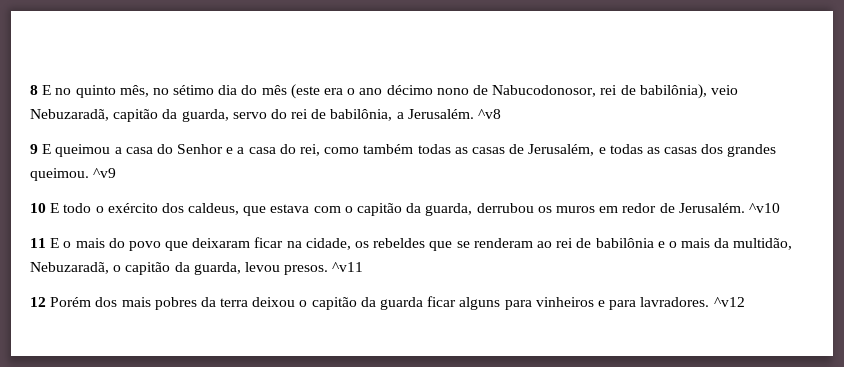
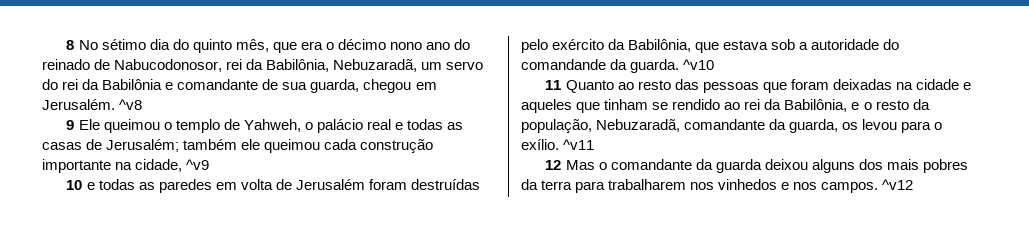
[42,84,320,99] E no quinto mês, no sétimo dia do mês (este -> [78,39,297,53] No sétimo dia do quinto mês, que
[359,88,383,95] ano -> (334, 46) none
[472,84,738,99] [30,109,502,122] [30,144,777,157] [30,168,117,181] [30,203,780,216] [30,237,793,251] [30,262,364,275] [30,297,92,307] de Nabucodonosor, rei de babilônia), veio Nebuzaradã, capitão da guarda, servo do rei de babilônia, a Jerusalém. ^v8 // 9 E queimou a casa do Senhor e a casa do rei, como também todas as casas de Jerusalém, e todas as casas dos grandes queimou. ^v9 // 10 E todo o exército dos caldeus, que estava com o capitão da guarda, derrubou os muros em redor de Jerusalém. ^v10 // 11 E o mais do povo que deixaram ficar na cidade, os rebeldes que se renderam ao rei de babilônia e o mais da multidão, Nebuzaradã, o capitão da guarda, levou presos. ^v11 // 12 Porém -> [426,39,471,50] [42,59,484,72] [42,79,437,93] [42,99,143,110] [66,119,464,133] [42,139,434,153] [42,159,210,173] [66,179,480,193] [521,39,900,53] [521,59,715,73] [545,79,972,93] [521,99,930,113] [521,119,943,133] [521,139,595,150] [545,159,855,173] ano do reinado de Nabucodonosor, rei da Babilônia, Nebuzaradã, um servo do rei da Babilônia e comandante de sua guarda, chegou em Jerusalém. ^v8 // 9 Ele queimou o templo de Yahweh, o palácio real e todas as casas de Jerusalém; também ele queimou cada construção importante na cidade, ^v9 // 10 e todas as paredes em volta de Jerusalém foram destruídas pelo exército da Babilônia, que estava sob a autoridade do comandande da guarda. ^v10 // 11 Quanto ao resto das pessoas que foram deixadas na cidade e aqueles que tinham se rendido ao rei da Babilônia, e o resto da população, Nebuzaradã, comandante da guarda, os levou para o exílio. ^v11 // 12 Mas o comandante da guarda deixou alguns
[252,296,710,310] deixou o capitão da guarda ficar alguns para vinheiros e para lavradores. -> [575,179,879,193] para trabalharem nos vinhedos e nos campos.

